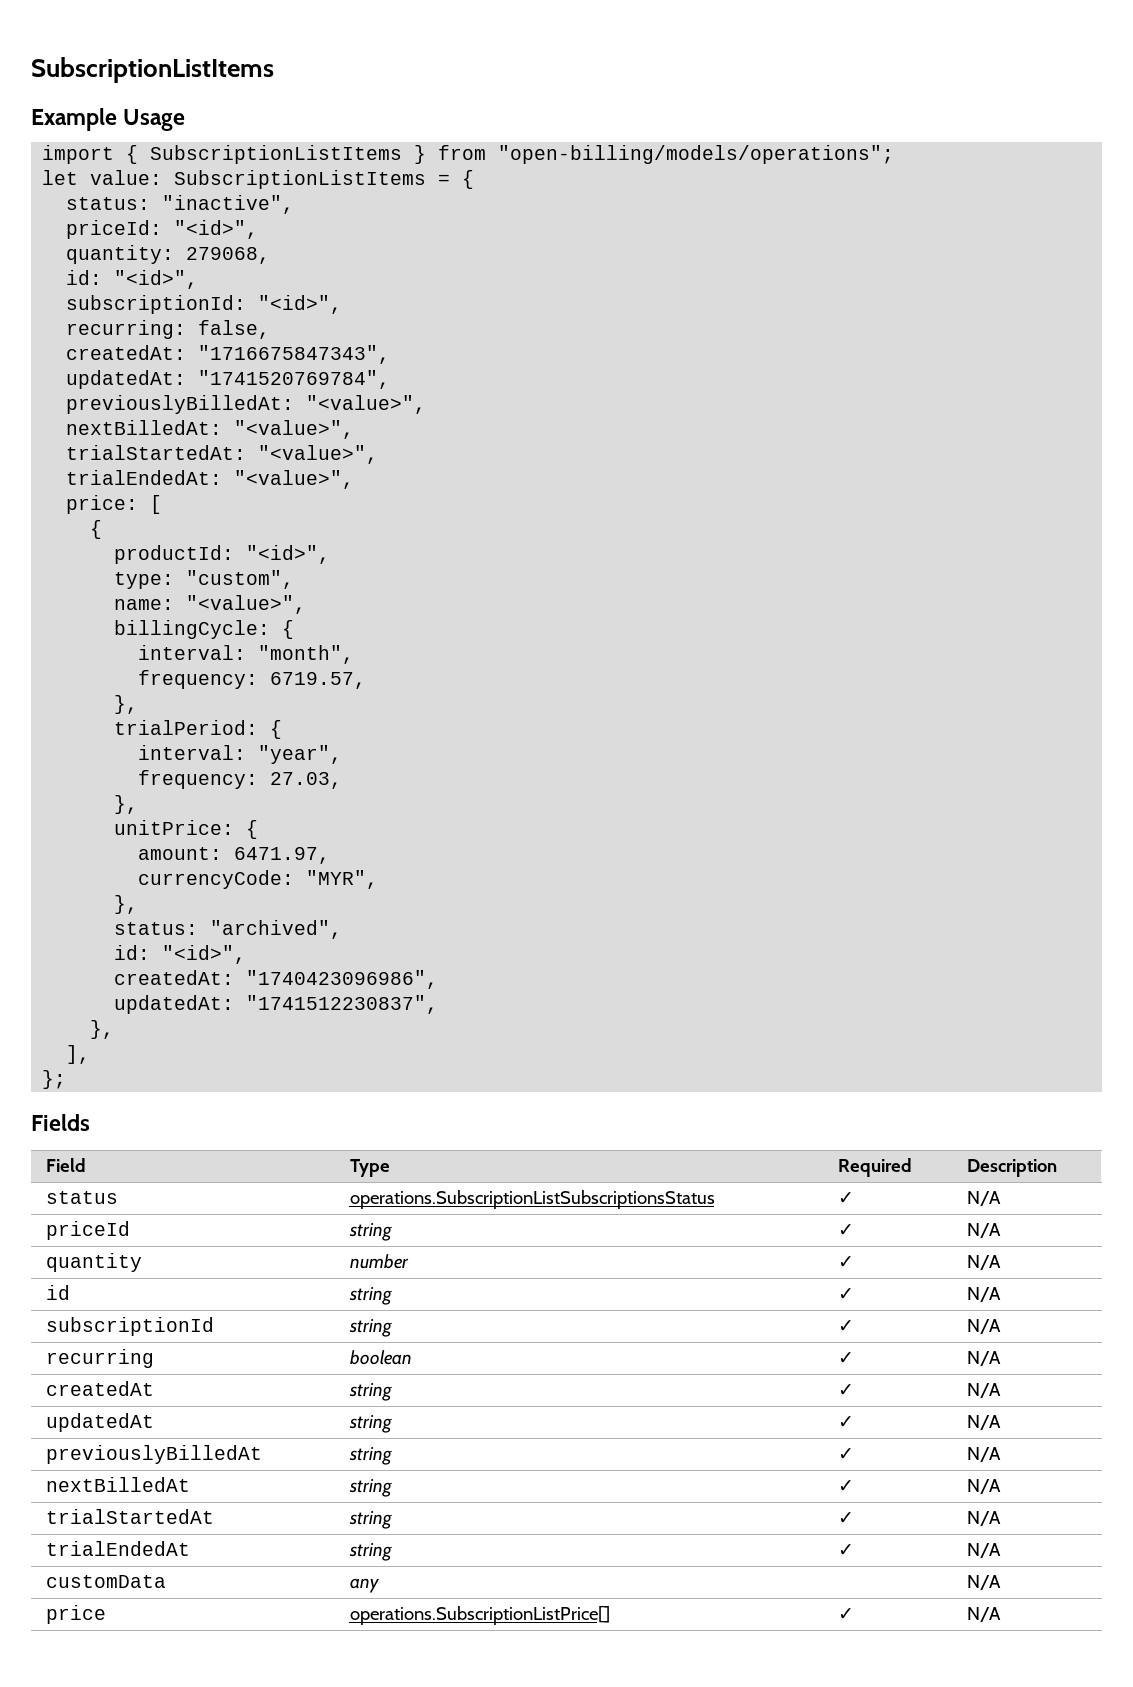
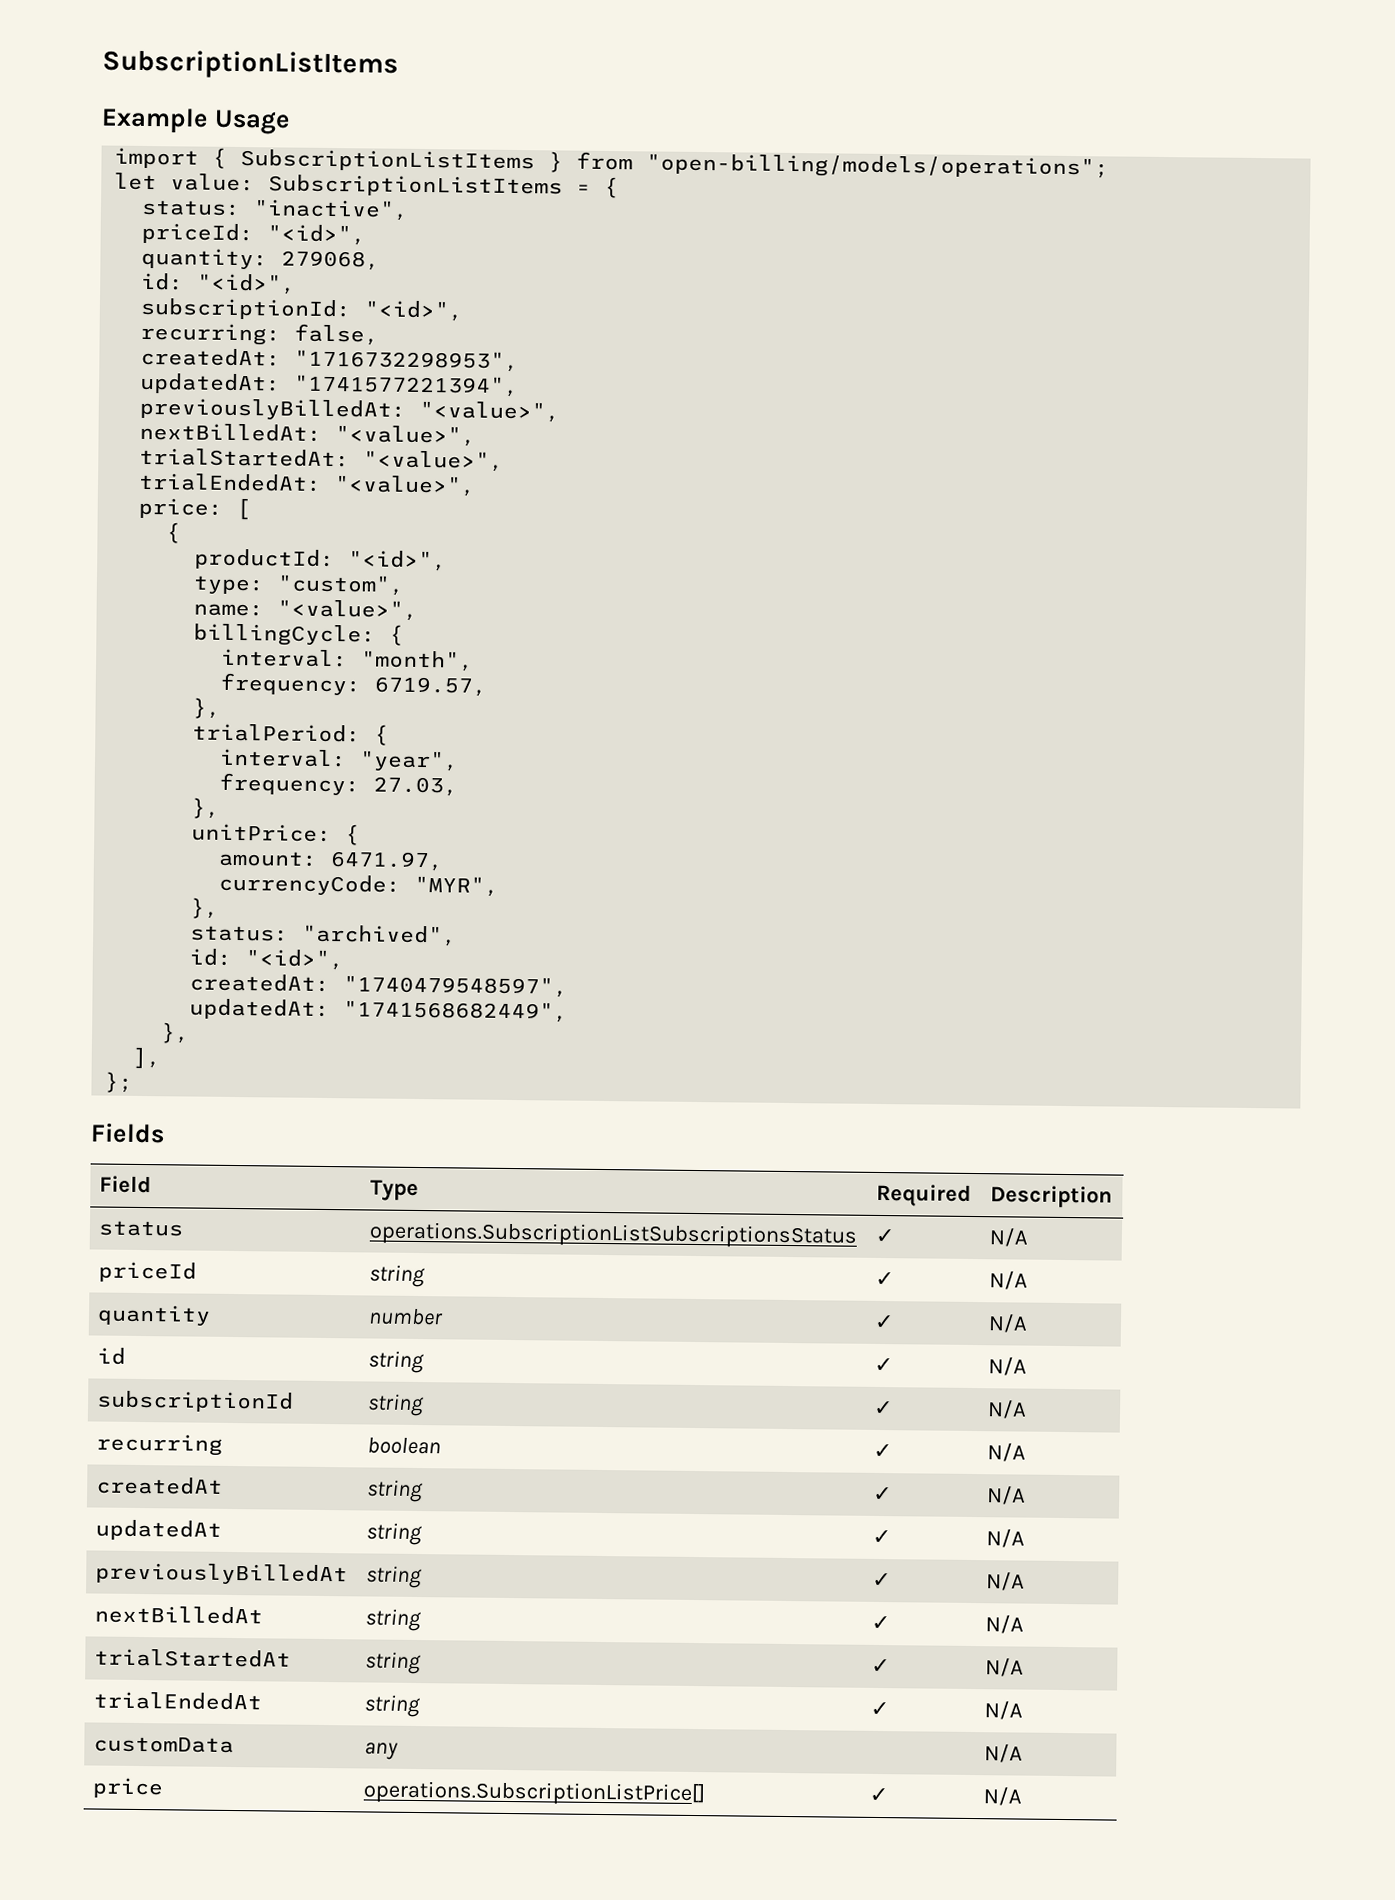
[198,345,391,364] [66,370,391,389] "1716675847343", // updatedAt: "1741520769784", -> [294,349,520,373] [139,372,520,398] "1716732298953", // updatedAt: "1741577221394",
[246,970,439,989] [114,995,439,1014] "1740423096986", // updatedAt: "1741512230837", -> [343,975,569,998] [189,998,569,1023] "1740479548597", // updatedAt: "1741568682449",

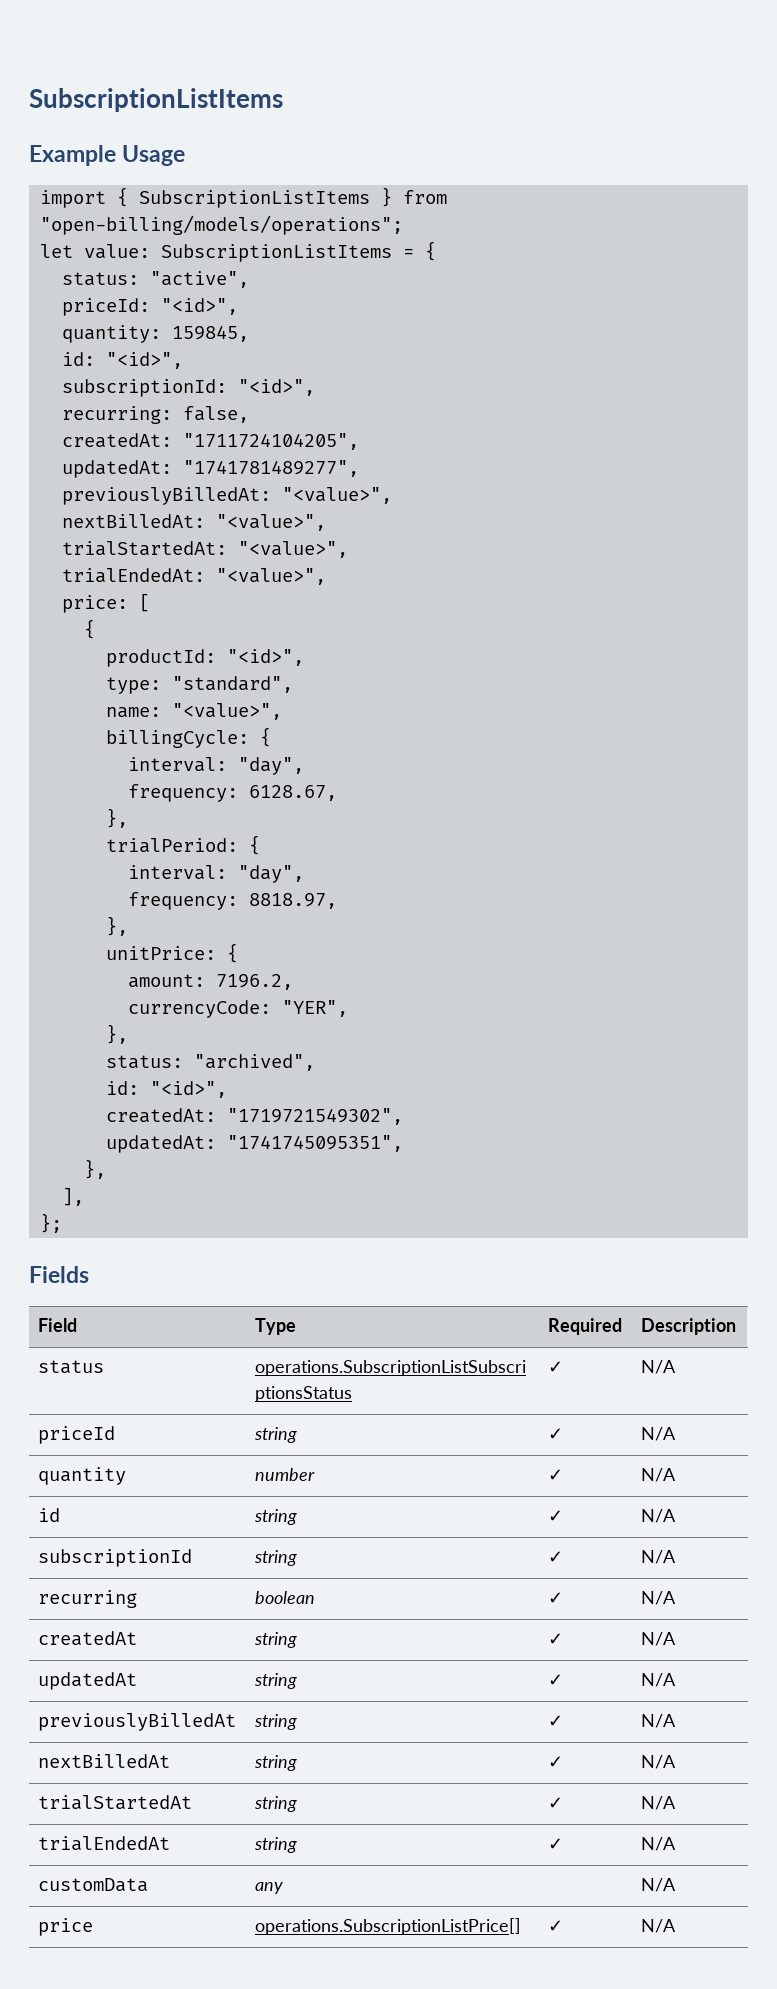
[253,199,410,221] "inactive", -> [149,271,249,288] "active",
[281,250,381,271] 279068, -> [171,325,249,342] 159845,
[294,349,520,373] [139,372,520,398] "1716732298953", // updatedAt: "1741577221394", -> [182,433,359,450] [61,460,359,478] "1711724104205", // updatedAt: "1741781489277",
[277,574,406,596] "custom", -> [171,676,293,693] "standard",
[361,650,475,672] [220,672,488,697] "month", // frequency: 6719.57, -> [237,757,304,775] [127,784,337,802] "day", // frequency: 6128.67,
[359,750,460,772] [219,772,459,797] "year", // frequency: 27.03, -> [237,865,304,883] [127,892,337,910] "day", // frequency: 8818.97,
[330,851,445,872] 6471.97, -> [215,974,293,990] 7196.2,
[414,875,500,897] "MYR", -> [281,1000,348,1017] "YER",
[343,975,569,998] [189,998,569,1023] "1740479548597", // updatedAt: "1741568682449", -> [226,1108,403,1125] [105,1135,403,1153] "1719721549302", // updatedAt: "1741745095351",

